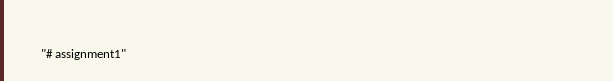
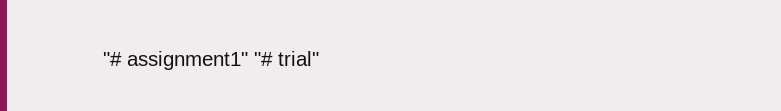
(127, 54) none -> [254,51,319,66] "# trial"

